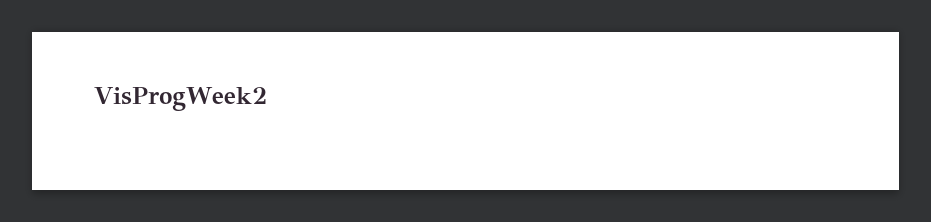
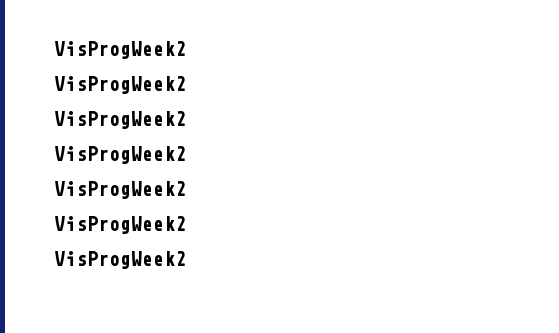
[94,87,267,111] VisProgWeek2 -> [54,41,186,59] [54,76,186,94] [54,111,186,129] [54,146,186,164] [54,181,186,199] [54,216,186,234] [54,251,186,269] VisProgWeek2 // VisProgWeek2 // VisProgWeek2 // VisProgWeek2 // VisProgWeek2 // VisProgWeek2 // VisProgWeek2

